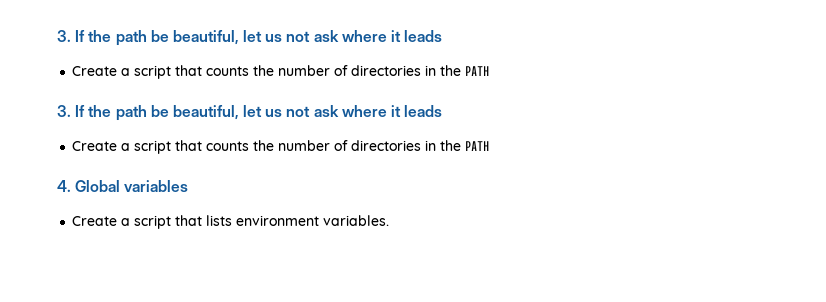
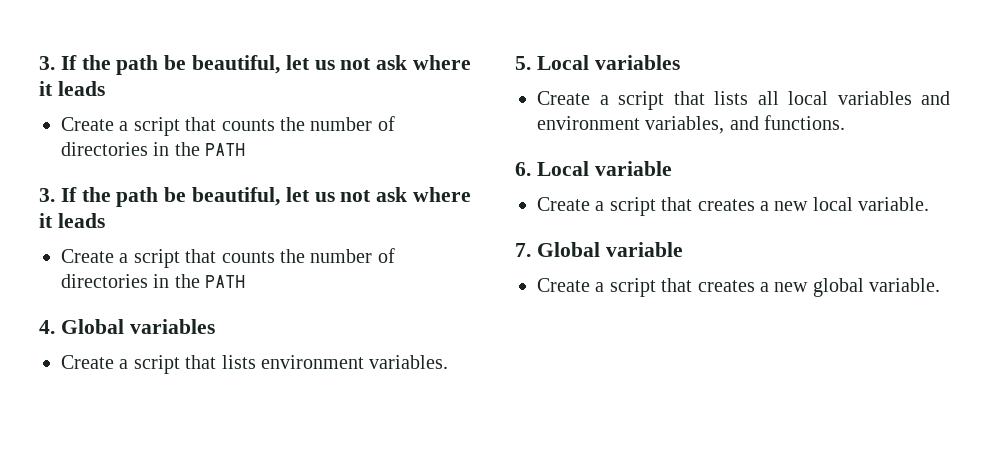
(390, 220) none -> [515,55,680,70] [537,91,950,110] [537,115,846,134] [515,161,672,176] [537,197,930,216] [515,242,683,257] [537,278,941,297] // 5. Local variables // Create a script that lists all local variables and environment variables, and functions. // 6. Local variable // Create a script that creates a new local variable. // 7. Global variable // Create a script that creates a new global variable.

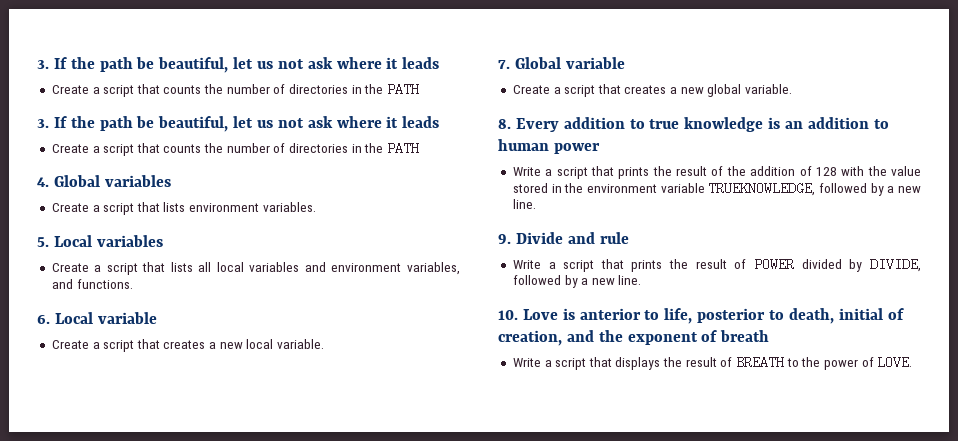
(941, 285) none -> [498,117,889,132] [498,139,600,154] [512,166,921,179] [512,182,921,196] [512,199,536,209] [498,232,629,244] [512,258,921,272] [512,275,642,288] [498,308,904,324] [498,330,770,346] [512,356,913,370] // 8. Every addition to true knowledge is an addition to human power // Write a script that prints the result of the addition of 128 with the value stored in the environment variable TRUEKNOWLEDGE, followed by a new line. // 9. Divide and rule // Write a script that prints the result of POWER divided by DIVIDE, followed by a new line. // 10. Love is anterior to life, posterior to death, initial of creation, and the exponent of breath // Write a script that displays the result of BREATH to the power of LOVE.

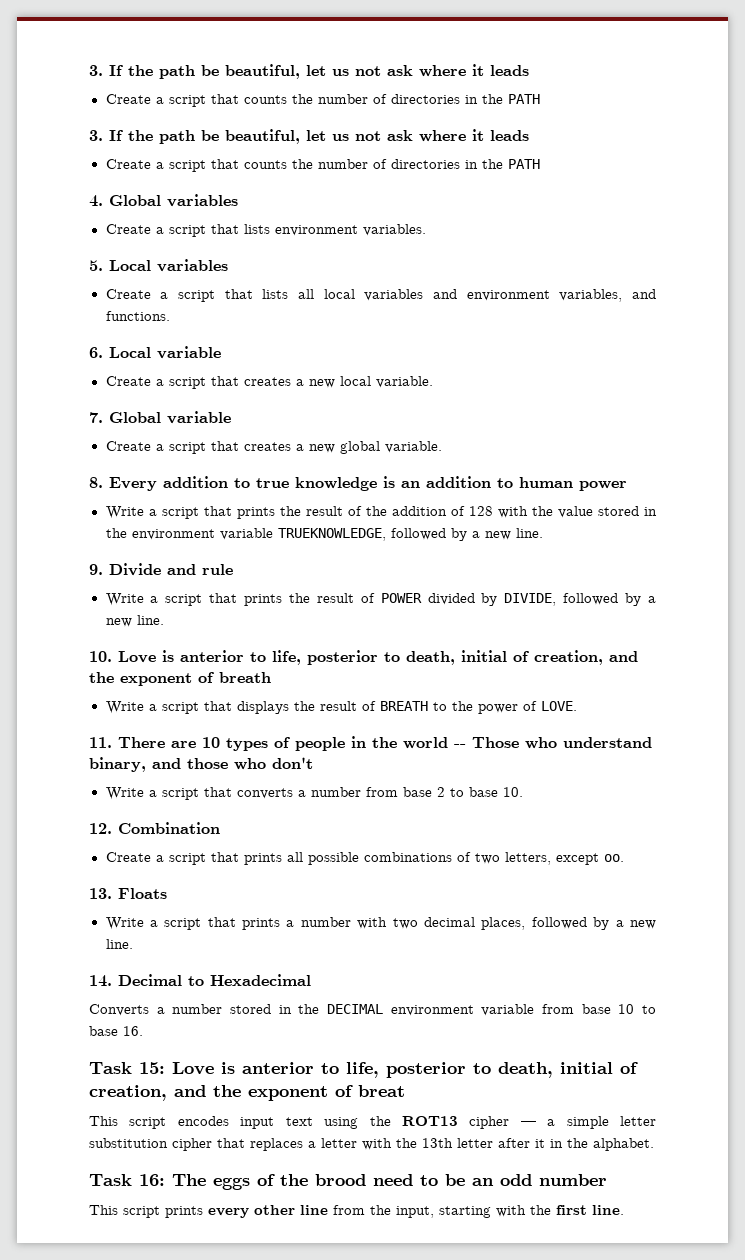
(913, 362) none -> [89,736,652,751] [89,757,313,772] [105,787,523,800] [89,822,220,834] [105,852,624,865] [89,888,167,899] [105,917,656,930] [105,939,133,949] [89,974,311,987] [89,1004,656,1016] [89,1026,143,1036] [89,1062,638,1078] [89,1085,405,1101] [89,1116,657,1129] [89,1138,654,1151] [89,1174,607,1190] [89,1205,624,1218] // 11. There are 10 types of people in the world -- Those who understand binary, and those who don't // Write a script that converts a number from base 2 to base 10. // 12. Combination // Create a script that prints all possible combinations of two letters, except oo. // 13. Floats // Write a script that prints a number with two decimal places, followed by a new line. // 14. Decimal to Hexadecimal // Converts a number stored in the DECIMAL environment variable from base 10 to base 16. // Task 15: Love is anterior to life, posterior to death, initial of creation, and the exponent of breat // This script encodes input text using the ROT13 cipher — a simple letter substitution cipher that replaces a letter with the 13th letter after it in the alphabet. // Task 16: The eggs of the brood need to be an odd number // This script prints every other line from the input, starting with the first line.

